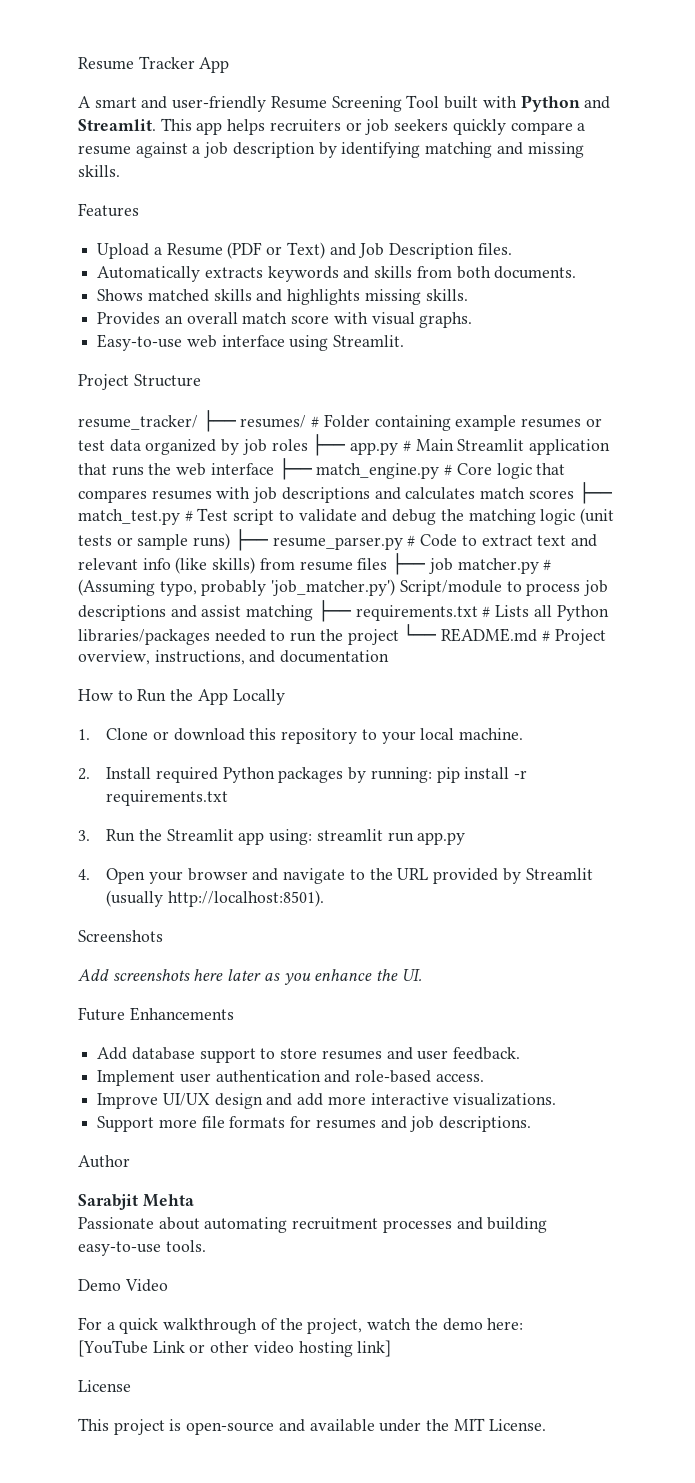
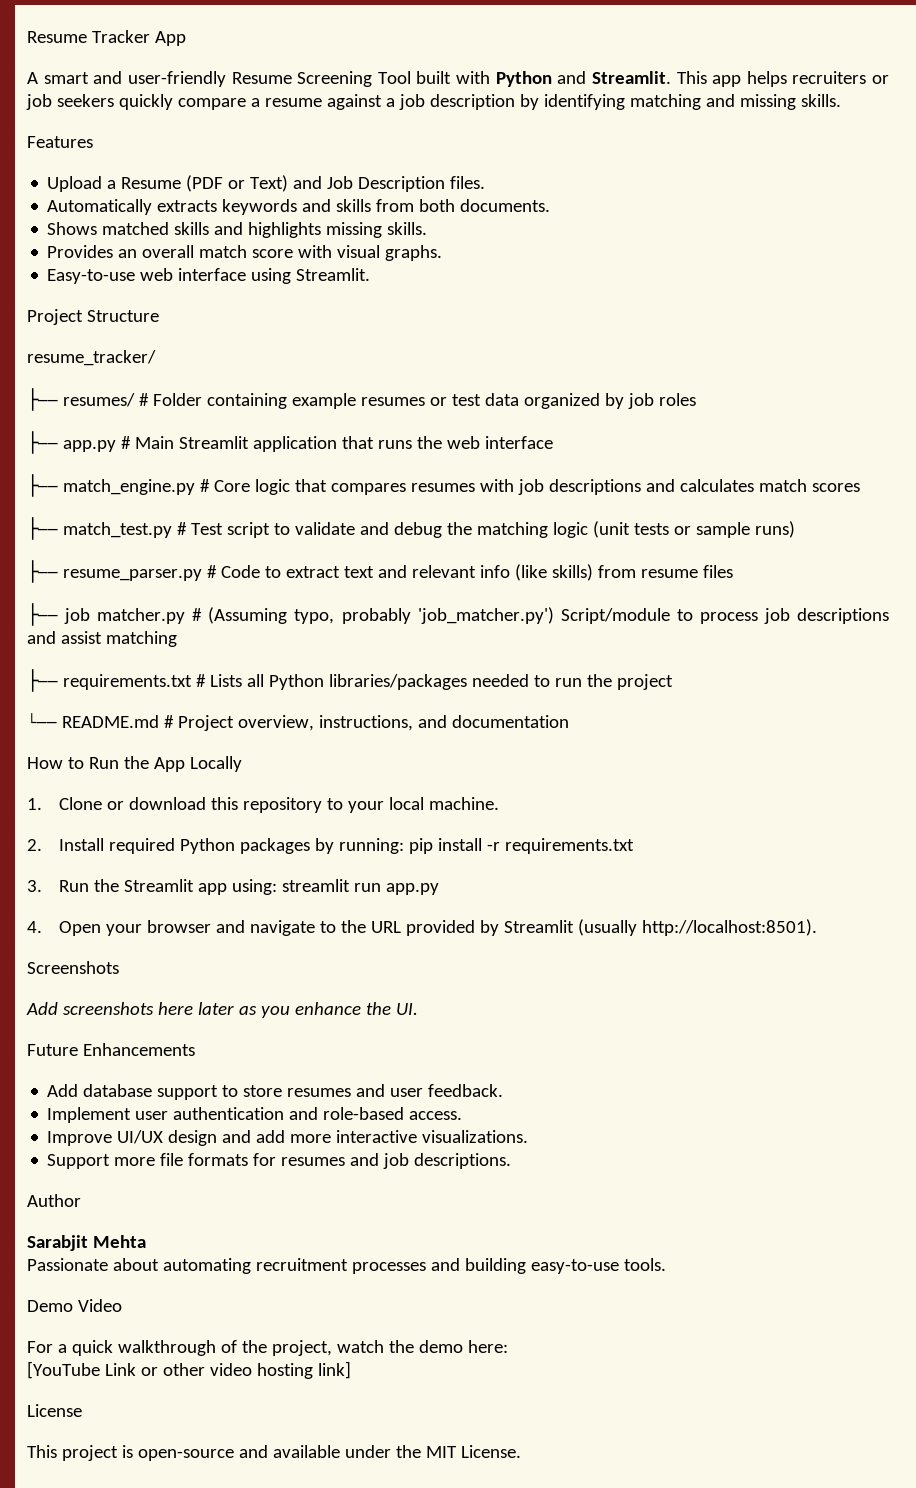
(198, 422) none -> (156, 358) //
(308, 445) none -> (696, 399) //
(274, 469) none -> (553, 442) //
(574, 494) none -> (860, 487) //
(231, 541) none -> (795, 529) //
(388, 564) none -> (733, 571) //
(314, 613) none -> (177, 639) //
(399, 637) none -> (673, 682) //

